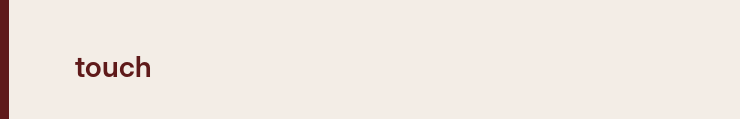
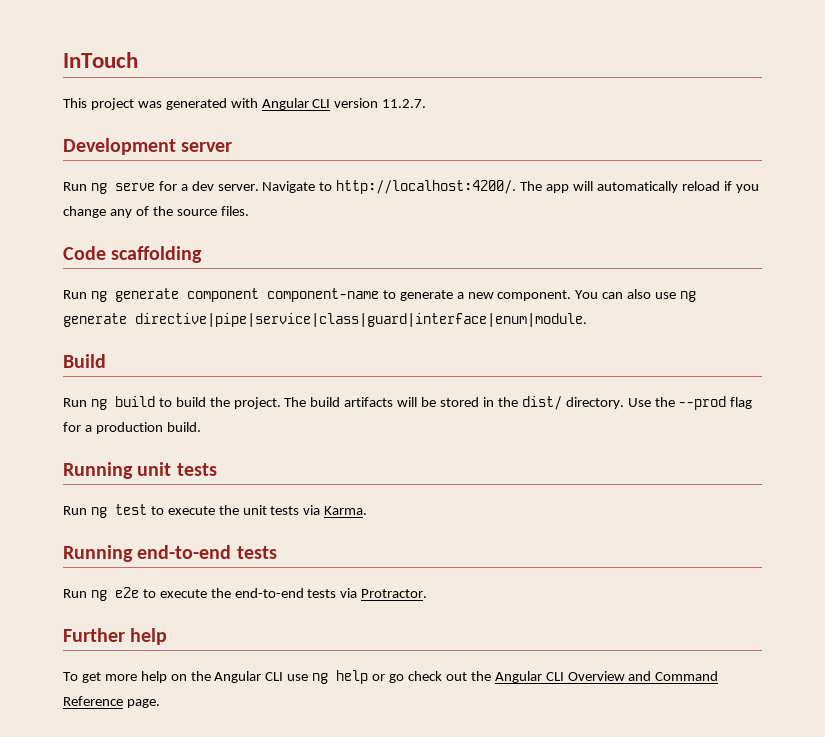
[75,56,152,77] touch -> [63,52,138,68] [63,98,427,110] [63,138,233,155] [63,180,759,194] [63,206,249,218] [63,246,203,263] [63,288,697,302] [63,313,587,327] [63,354,106,368] [63,396,753,410] [63,422,201,434] [63,462,217,479] [63,504,368,518] [63,545,277,562] [63,587,428,601] [63,628,168,645] [63,670,719,684] [63,696,160,708] InTouch // This project was generated with Angular CLI version 11.2.7. // Development server // Run ng serve for a dev server. Navigate to http://localhost:4200/. The app will automatically reload if you change any of the source files. // Code scaffolding // Run ng generate component component-name to generate a new component. You can also use ng generate directive|pipe|service|class|guard|interface|enum|module. // Build // Run ng build to build the project. The build artifacts will be stored in the dist/ directory. Use the --prod flag for a production build. // Running unit tests // Run ng test to execute the unit tests via Karma. // Running end-to-end tests // Run ng e2e to execute the end-to-end tests via Protractor. // Further help // To get more help on the Angular CLI use ng help or go check out the Angular CLI Overview and Command Reference page.

